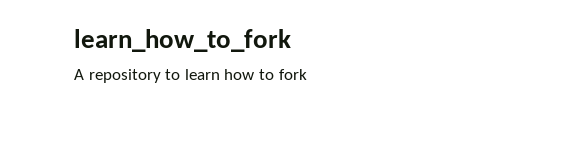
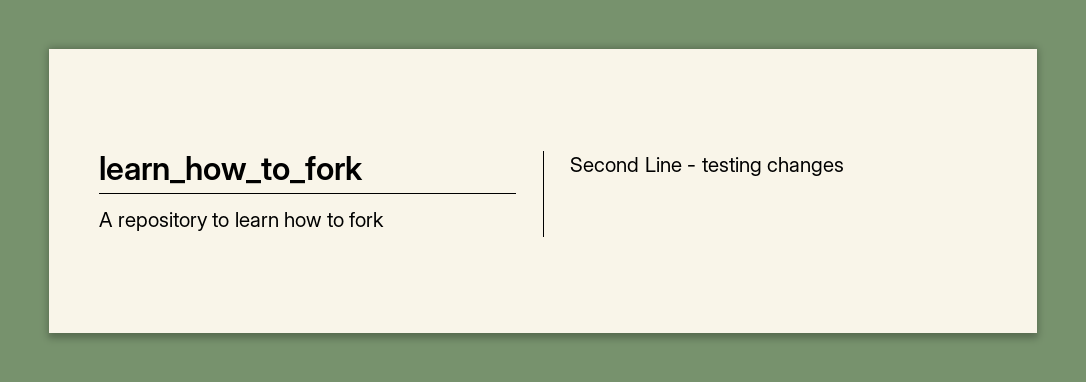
(307, 74) none -> [570,157,845,176] // Second Line - testing changes

